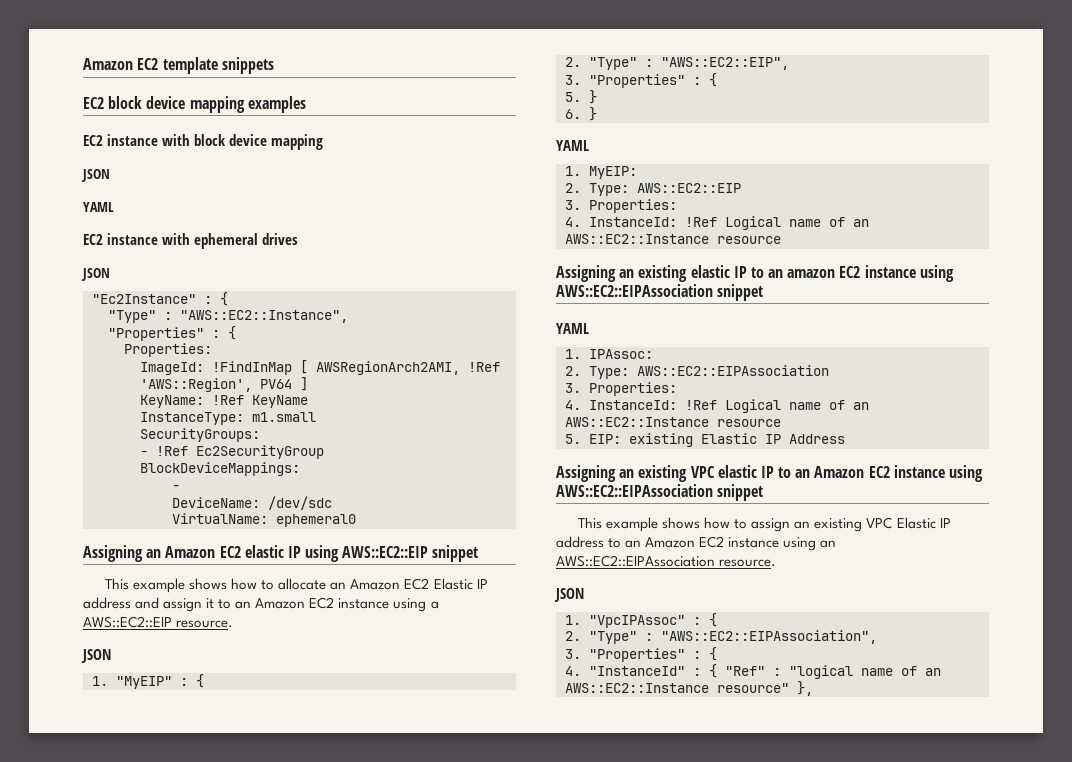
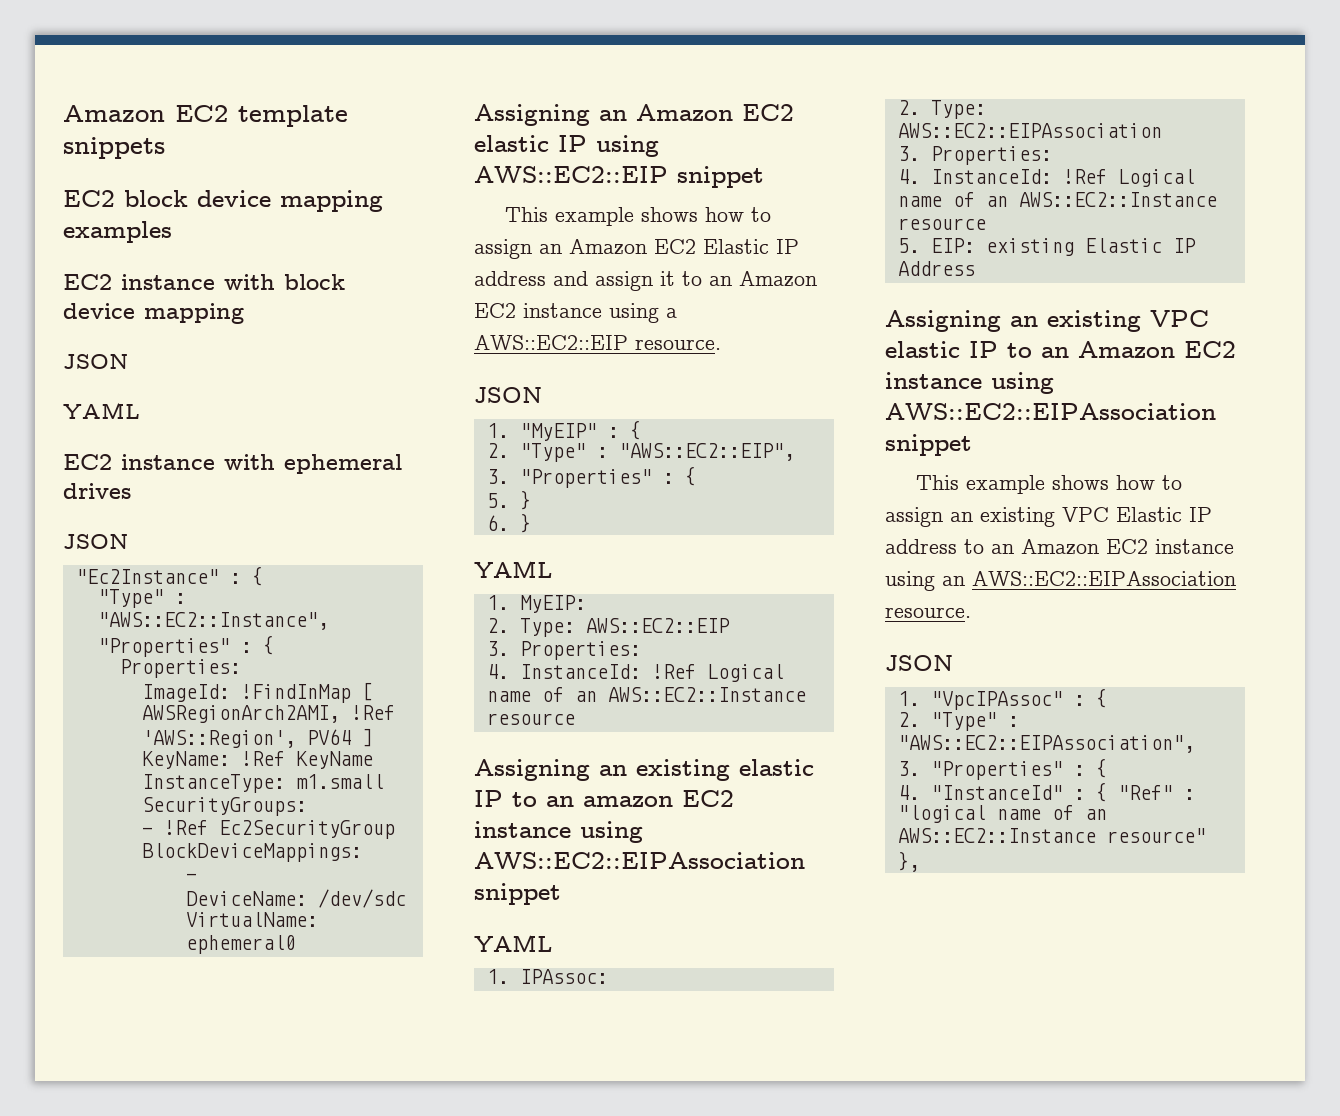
[278,578,327,590] allocate -> [474,239,532,259] assign

